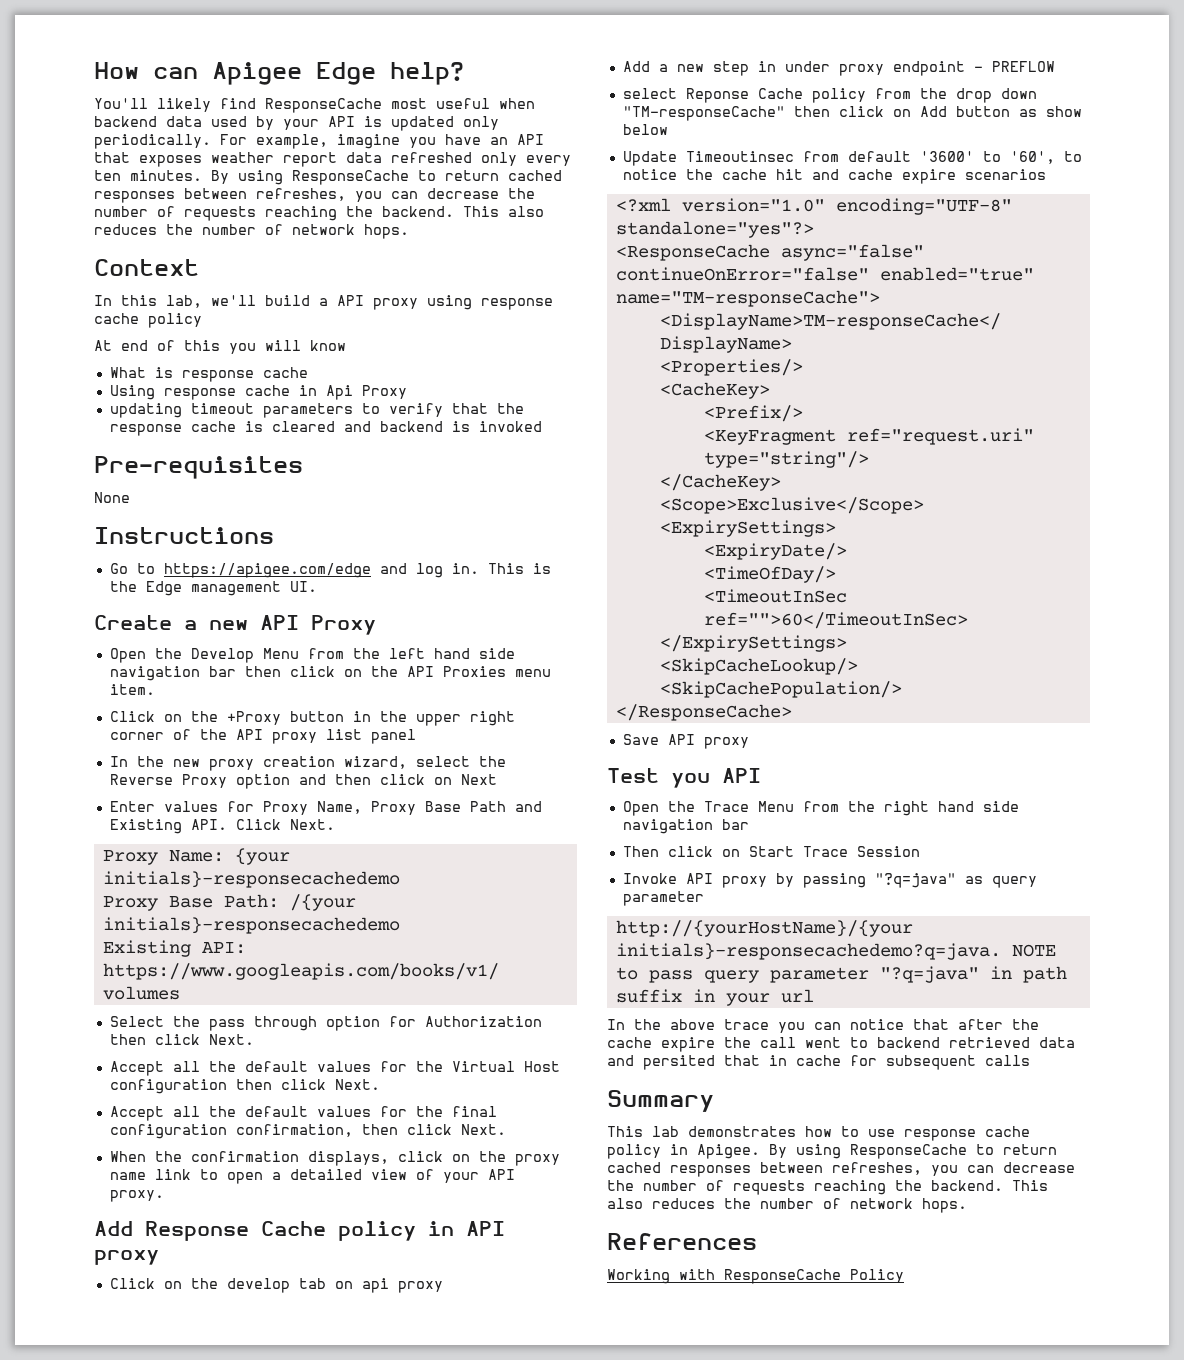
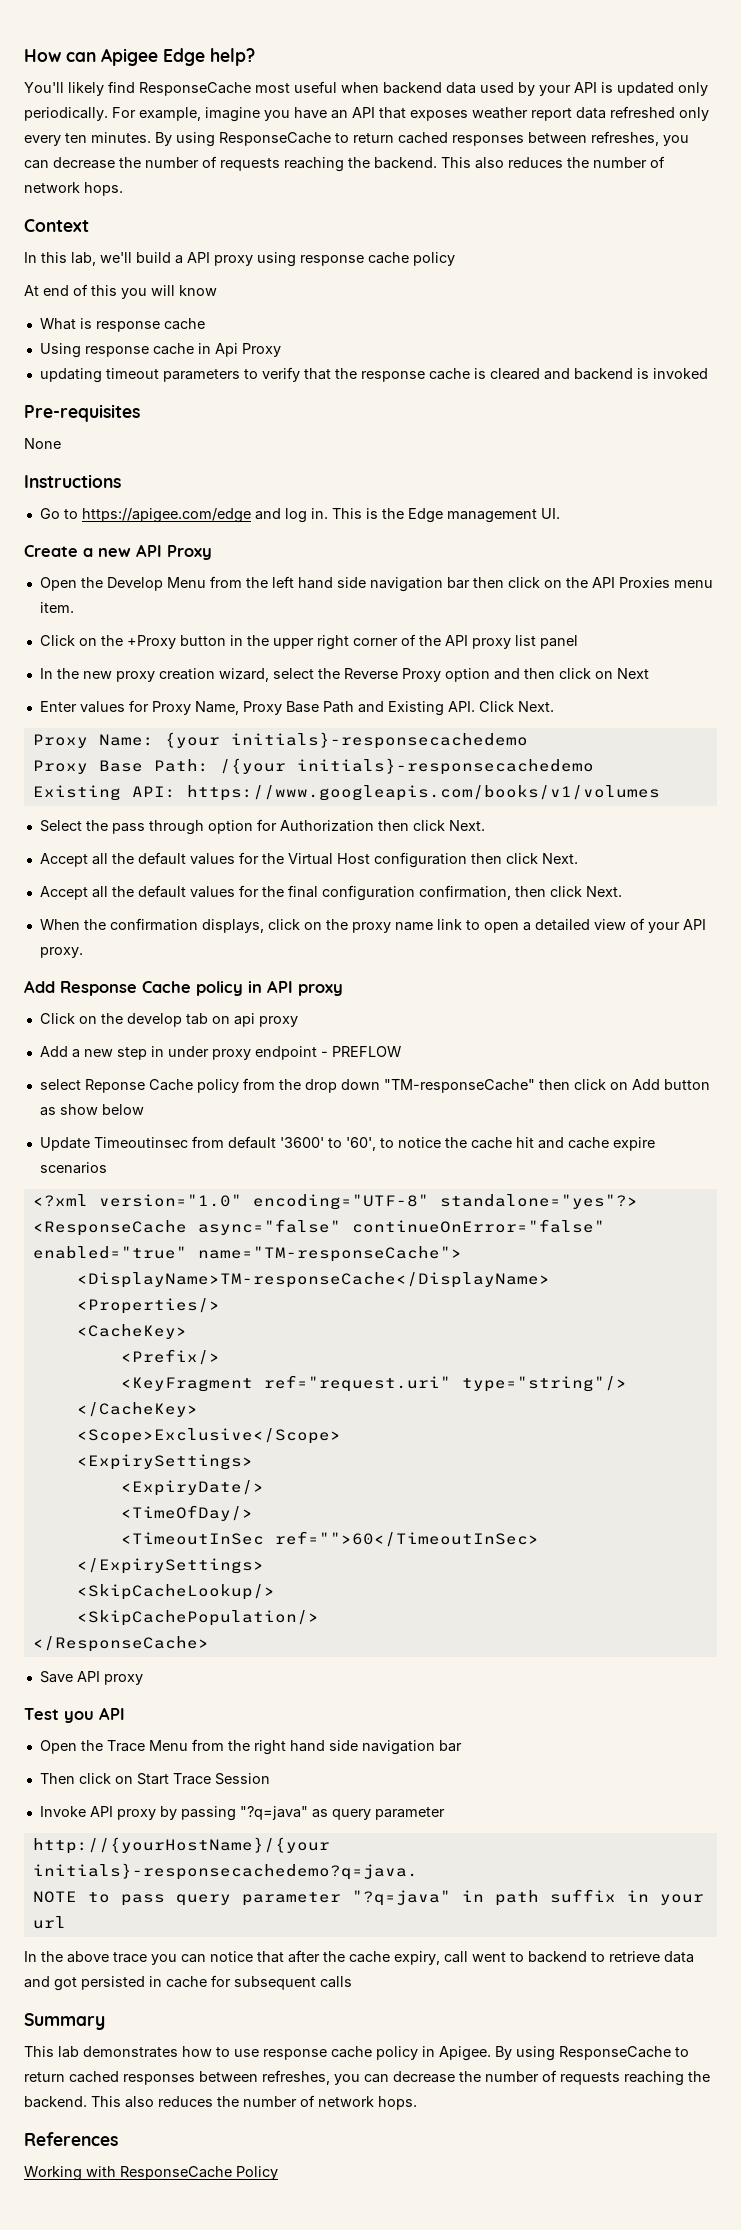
(1001, 951) none -> (418, 1871) //
[661,1037,751,1052] expire the -> [394,1951,440,1965] expiry,
[949,1037,1075,1048] [607,1055,760,1070] retrieved data and persited that -> [591,1951,694,1963] [24,1976,145,1991] to retrieve data and got persisted

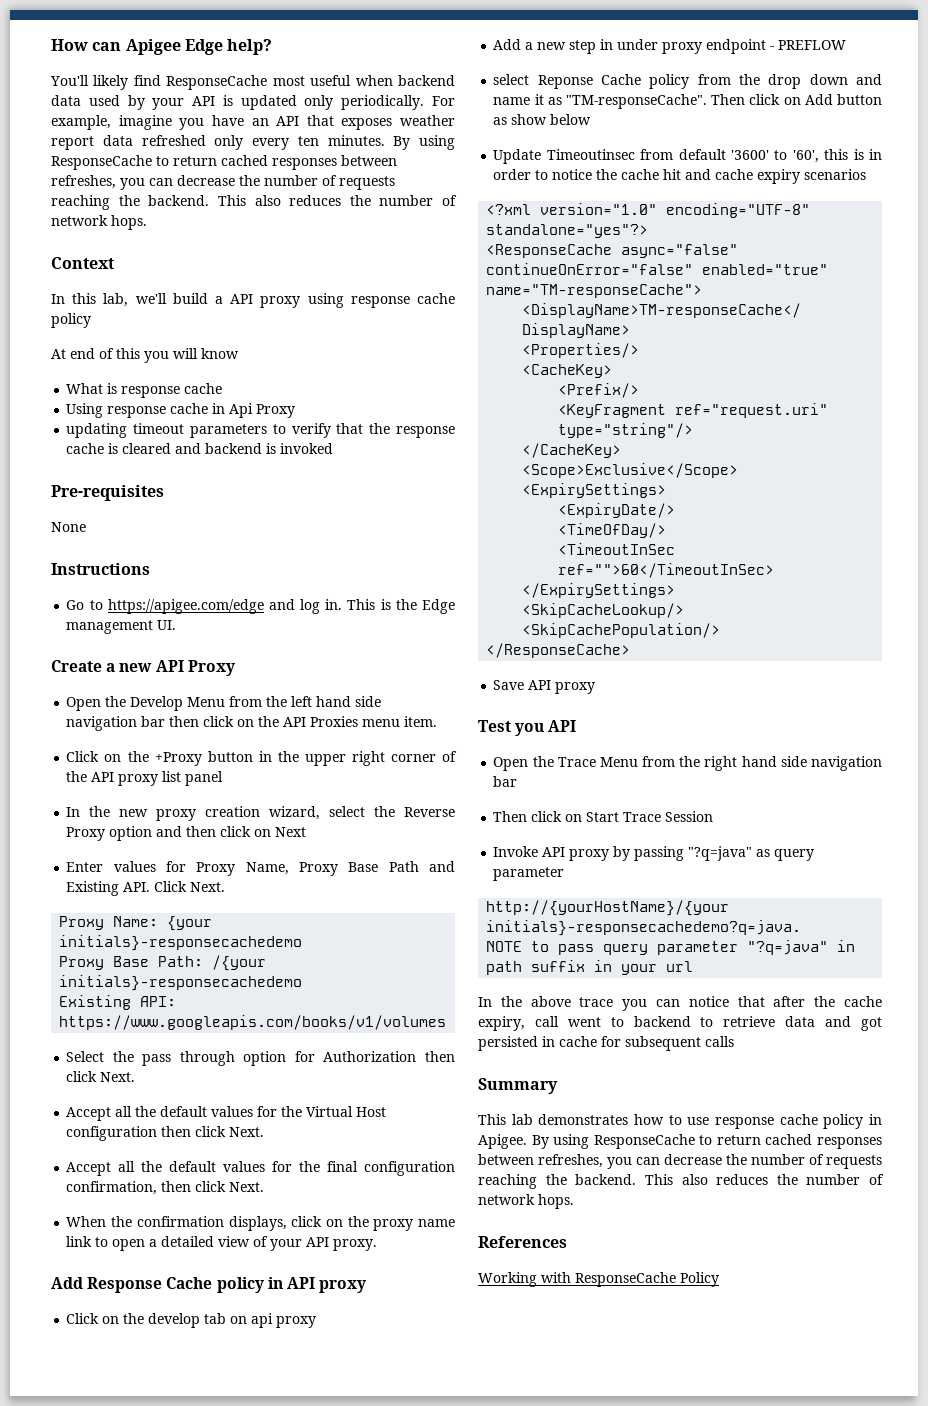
[383,1079,570,1093] "TM-responseCache" then -> [856,74,882,85] [493,94,746,109] and name it as "TM-responseCache". Then
(376, 1144) none -> [824,149,882,160] [493,169,532,180] this is in order
[612,1137,655,1151] expire -> [757,169,801,184] expiry

